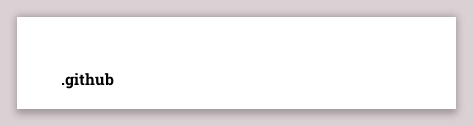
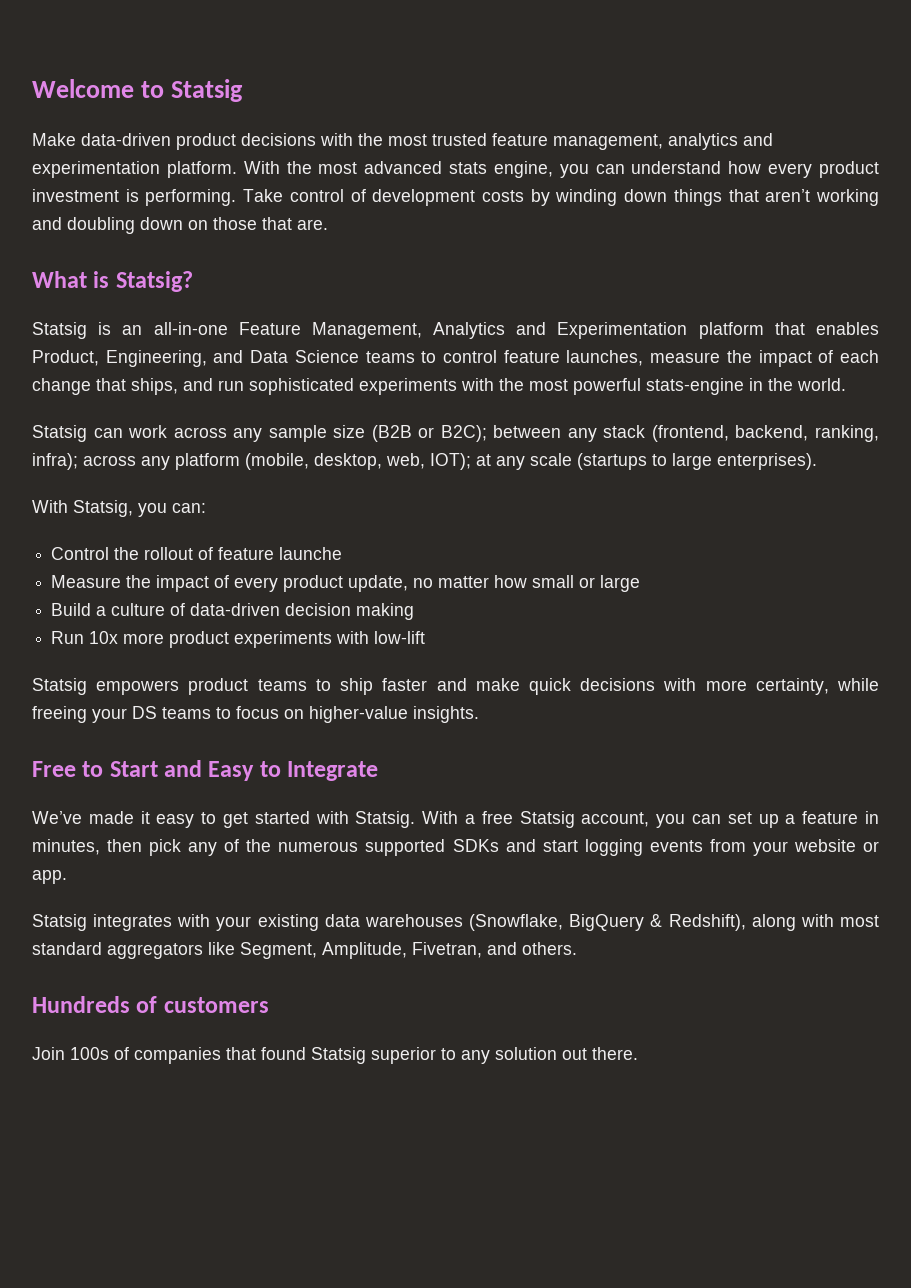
[61,73,114,89] .github -> [32,79,244,102] [32,133,773,150] [32,161,879,178] [32,189,879,206] [32,217,328,234] [32,271,193,292] [32,322,879,339] [32,350,879,367] [32,378,846,395] [32,425,879,442] [32,453,817,470] [32,500,206,517] [51,547,343,560] [51,575,641,592] [51,603,415,620] [51,631,426,648] [32,678,879,695] [32,706,479,723] [32,760,379,781] [32,811,879,828] [32,839,879,856] [32,870,67,884] [32,914,880,931] [32,942,577,959] [32,996,269,1013] [32,1047,638,1064] Welcome to Statsig // Make data-driven product decisions with the most trusted feature management, analytics and experimentation platform. With the most advanced stats engine, you can understand how every product investment is performing. Take control of development costs by winding down things that aren’t working and doubling down on those that are. // What is Statsig? // Statsig is an all-in-one Feature Management, Analytics and Experimentation platform that enables Product, Engineering, and Data Science teams to control feature launches, measure the impact of each change that ships, and run sophisticated experiments with the most powerful stats-engine in the world. // Statsig can work across any sample size (B2B or B2C); between any stack (frontend, backend, ranking, infra); across any platform (mobile, desktop, web, IOT); at any scale (startups to large enterprises). // With Statsig, you can: // Control the rollout of feature launche // Measure the impact of every product update, no matter how small or large // Build a culture of data-driven decision making // Run 10x more product experiments with low-lift // Statsig empowers product teams to ship faster and make quick decisions with more certainty, while freeing your DS teams to focus on higher-value insights. // Free to Start and Easy to Integrate // We’ve made it easy to get started with Statsig. With a free Statsig account, you can set up a feature in minutes, then pick any of the numerous supported SDKs and start logging events from your website or app. // Statsig integrates with your existing data warehouses (Snowflake, BigQuery & Redshift), along with most standard aggregators like Segment, Amplitude, Fivetran, and others. // Hundreds of customers // Join 100s of companies that found Statsig superior to any solution out there.

